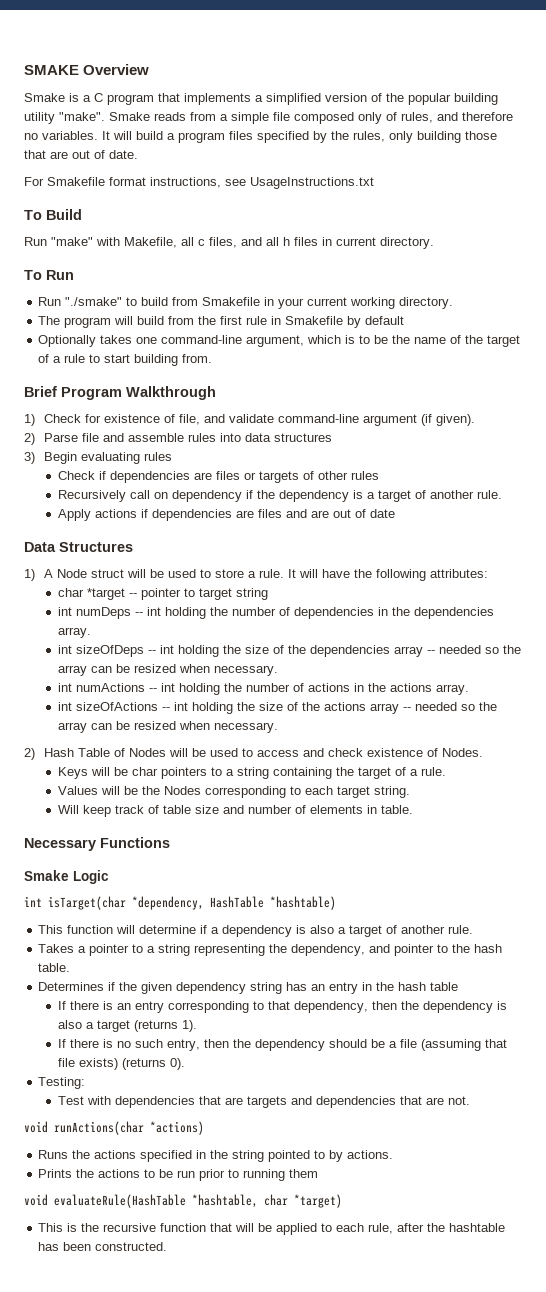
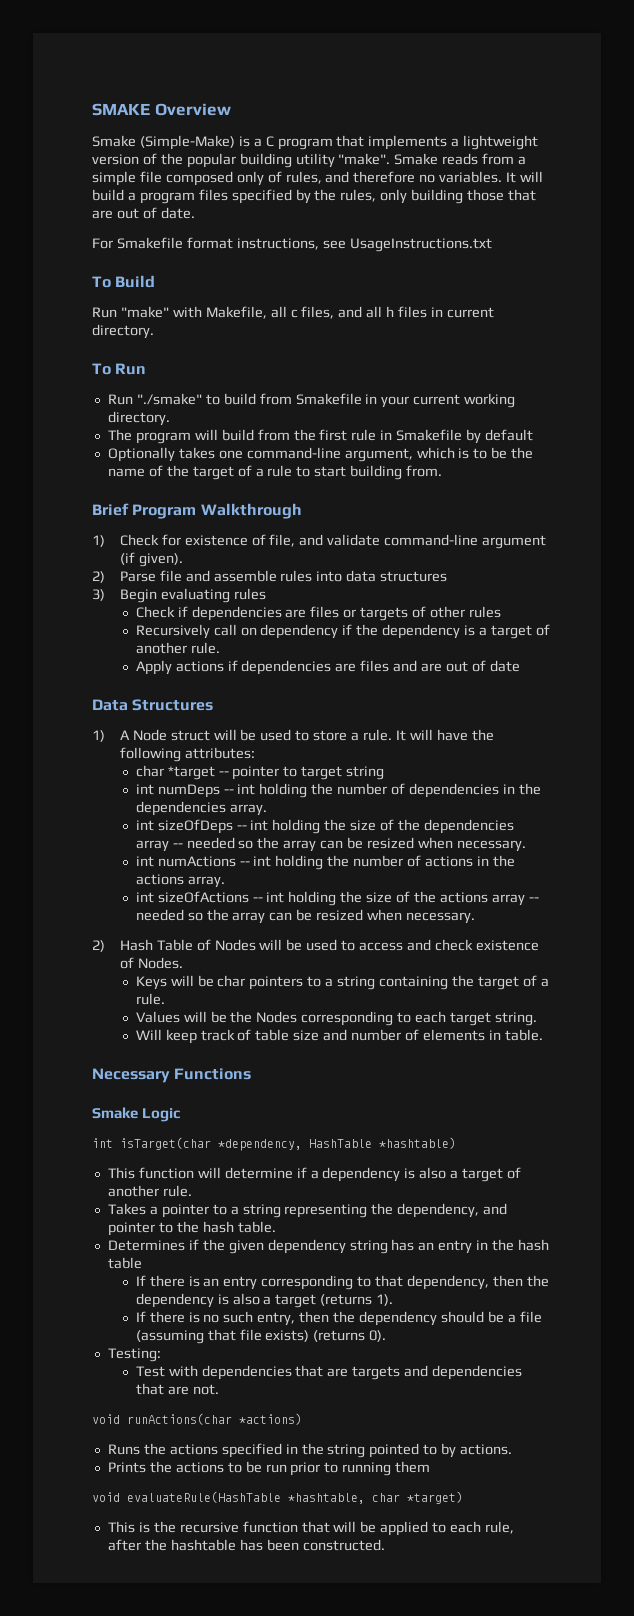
(65, 97) none -> [139,135,235,150] (Simple-Make)
[266,93,321,105] simplified -> [463,135,539,150] lightweight

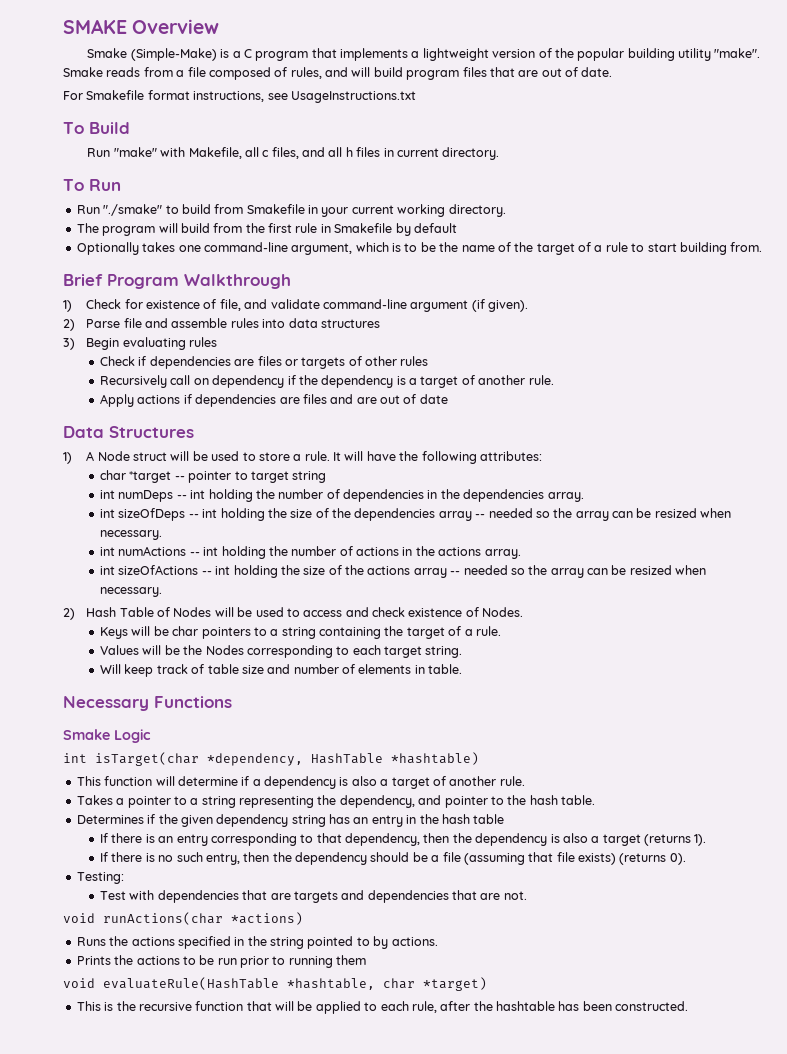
[92,171,136,186] simple -> (185, 73) none
[236,171,264,186] only -> (271, 73) none
[353,171,544,183] [92,189,136,201] therefore no variables. It will build a -> [351,67,403,77] will build
[231,189,505,204] specified by the rules, only building those -> (487, 72) none

